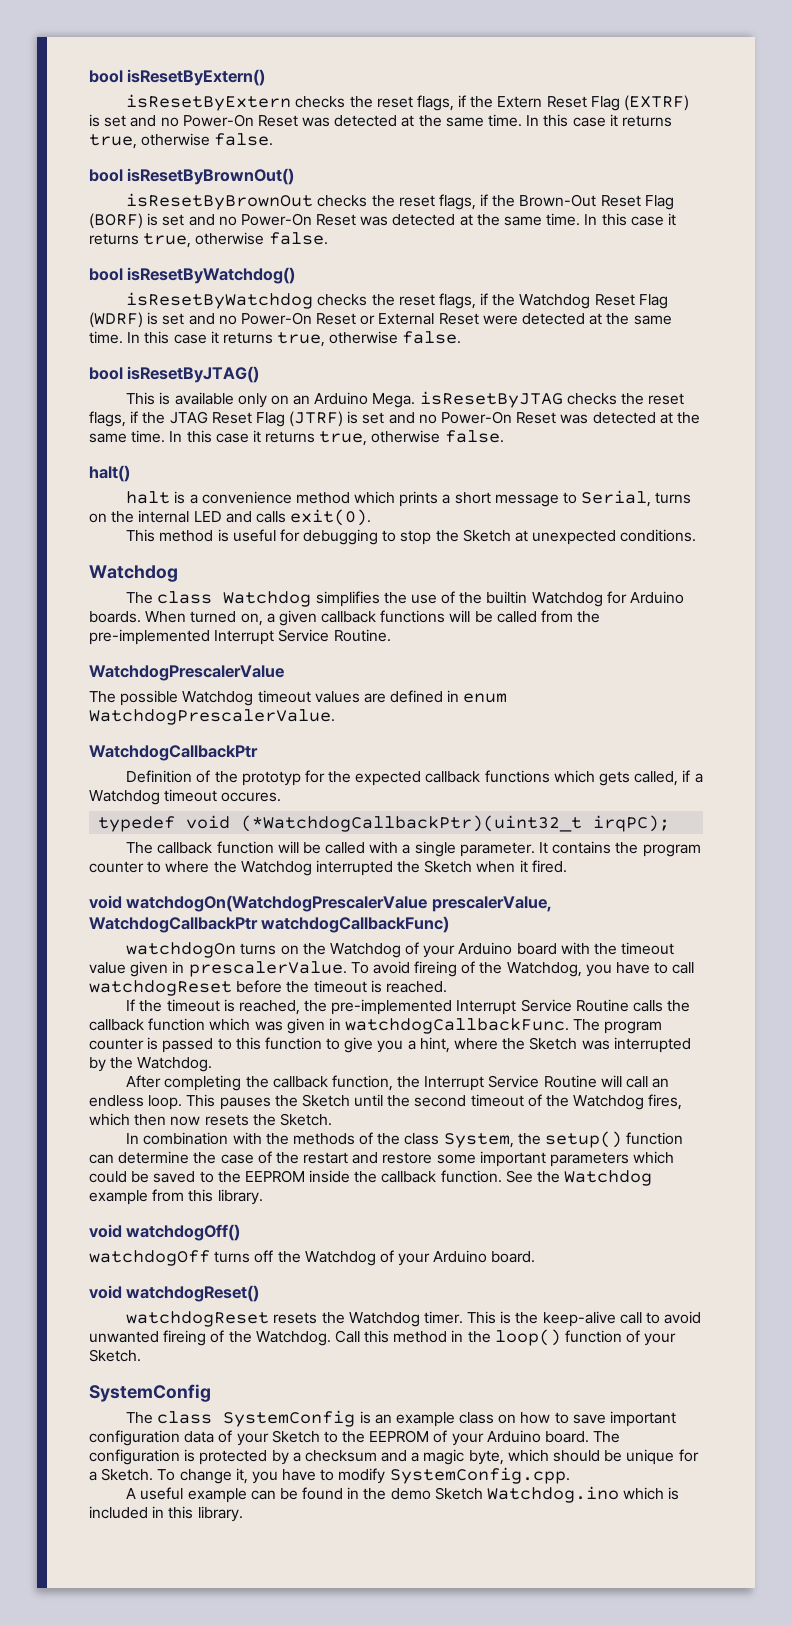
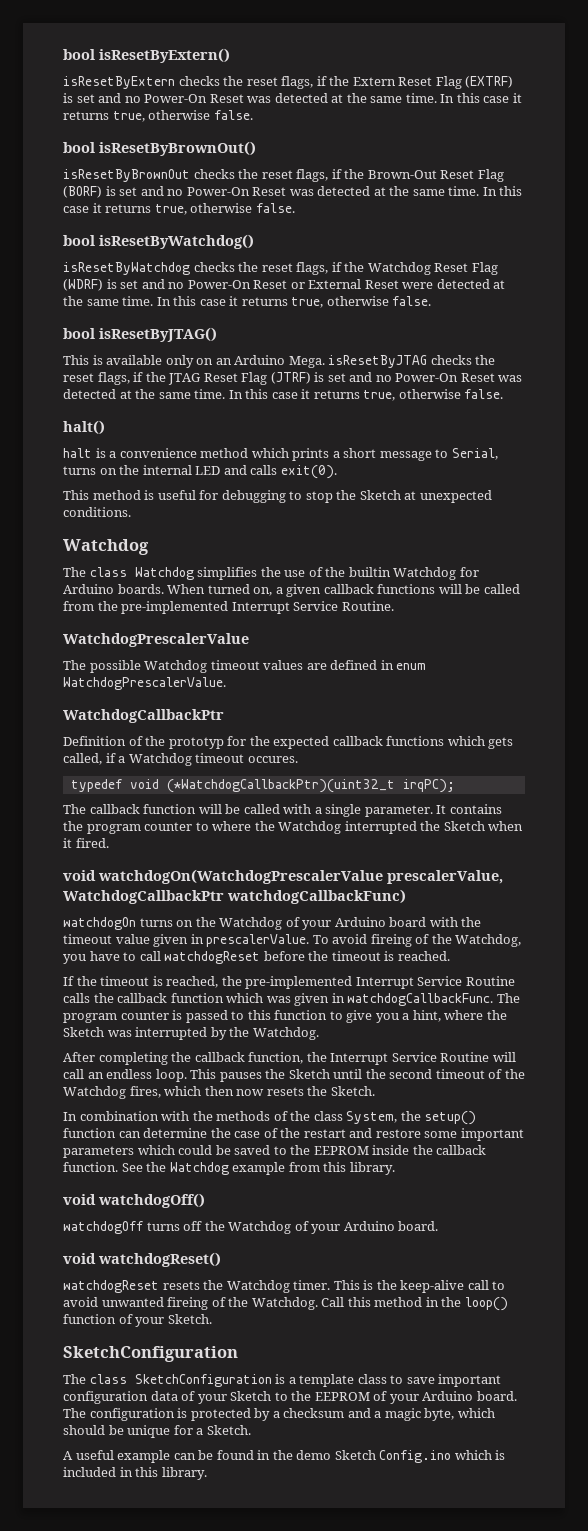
[89,1384,211,1402] [126,1410,551,1427] SystemConfig // The class SystemConfig is an example class on how -> [63,1346,238,1362] [63,1374,387,1387] SketchConfiguration // The class SketchConfiguration is a template class
[157,1467,570,1484] To change it, you have to modify SystemConfig.cpp. -> (251, 1430) none
[487,1486,620,1503] Watchdog.ino -> [379,1450,452,1463] Config.ino

